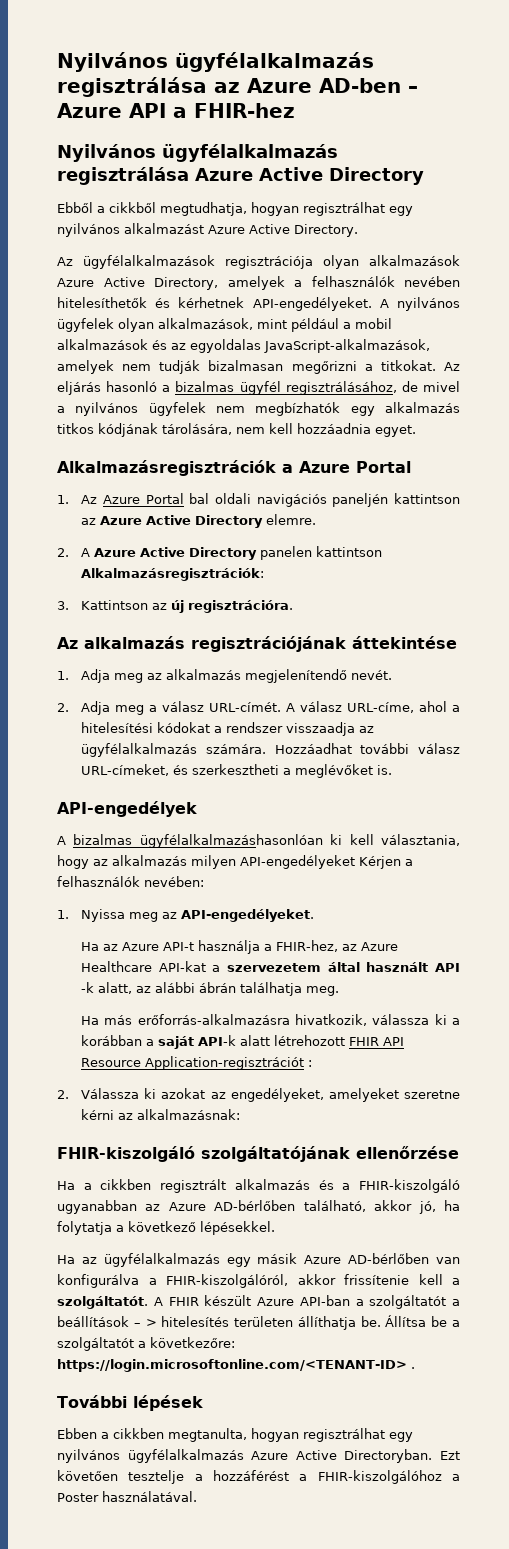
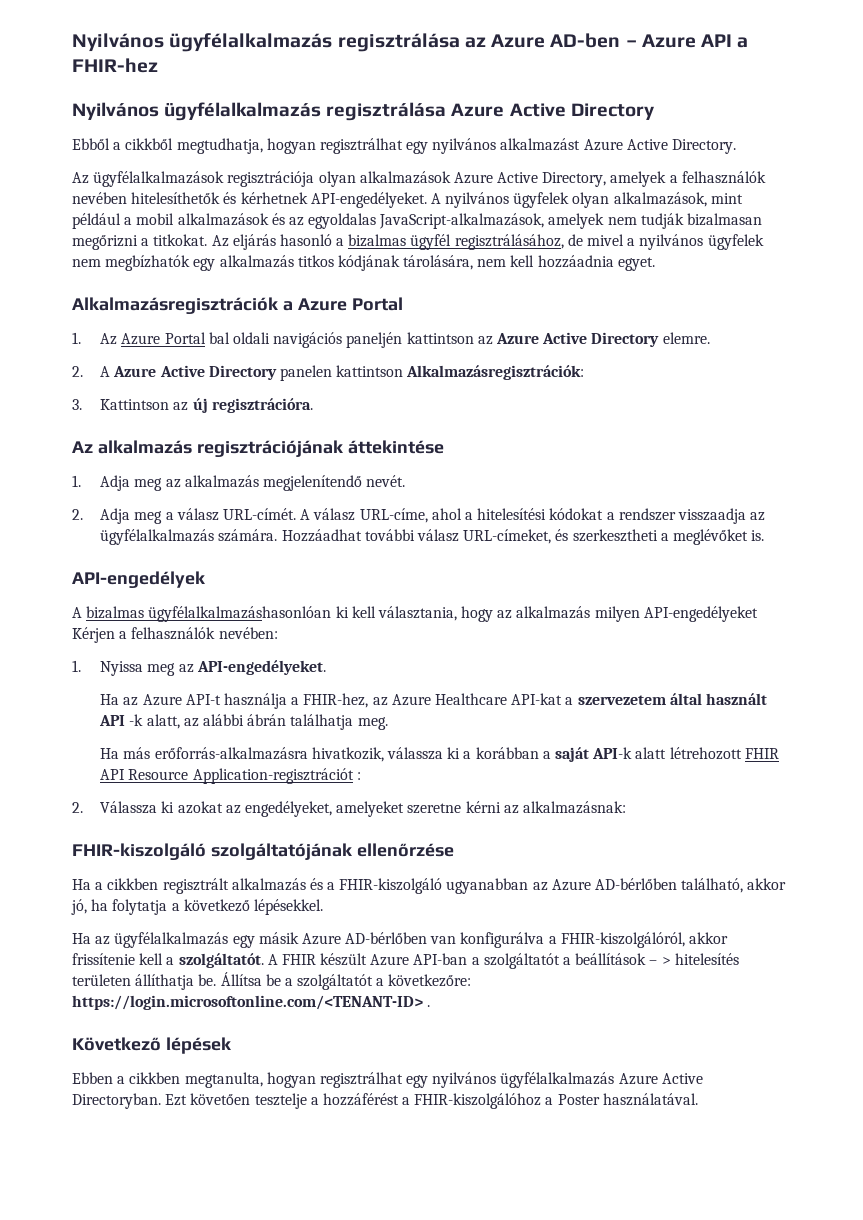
[57,1395,127,1408] További -> [72,1037,161,1051] Következő

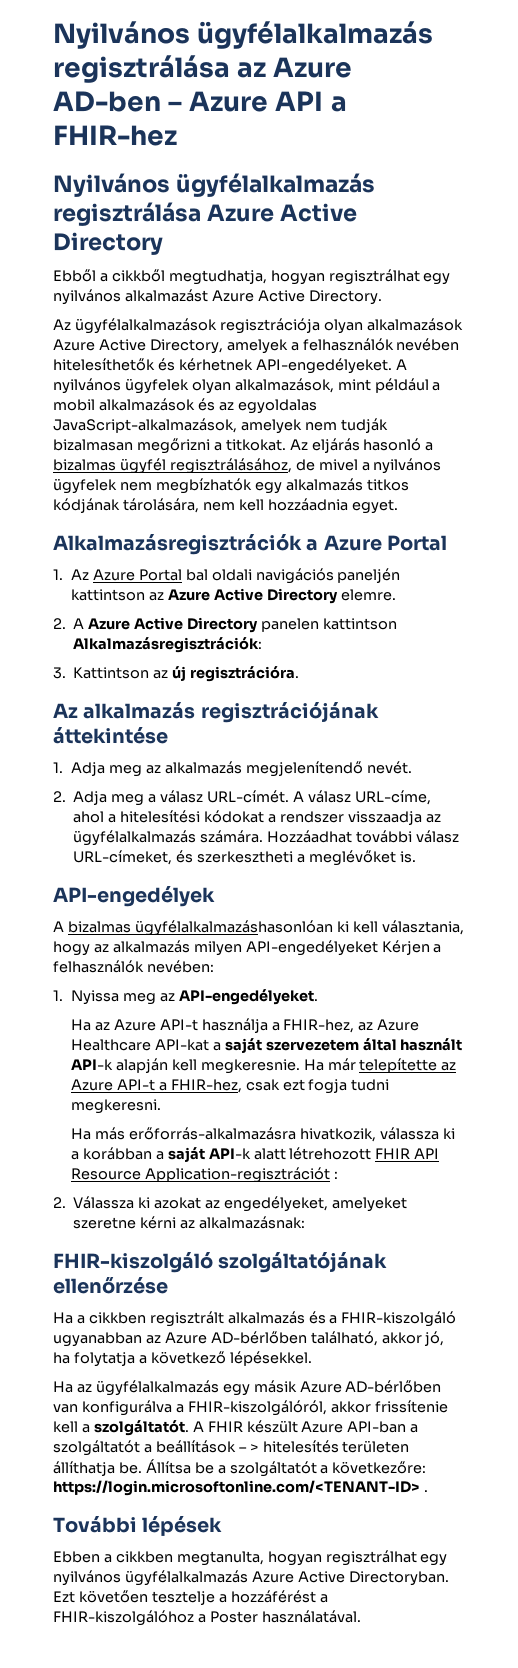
(574, 701) none -> [224,1038,262,1053] saját
[99,714,388,730] API -k alatt, az alábbi ábrán találhatja meg. -> [70,1058,457,1074] [70,1079,390,1094] [70,1099,161,1114] API-k alapján kell megkeresnie. Ha már telepítette az Azure API-t a FHIR-hez, csak ezt fogja tudni megkeresni.
[72,1037,161,1051] Következő -> [53,1516,137,1533] További

